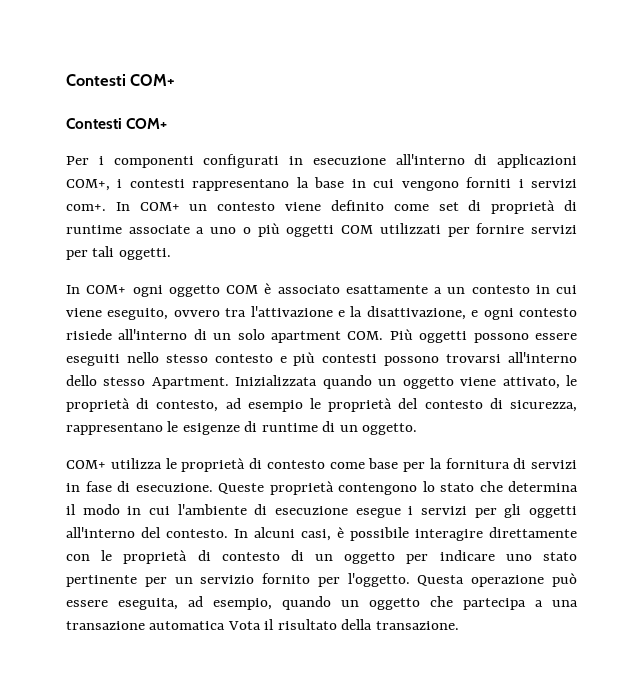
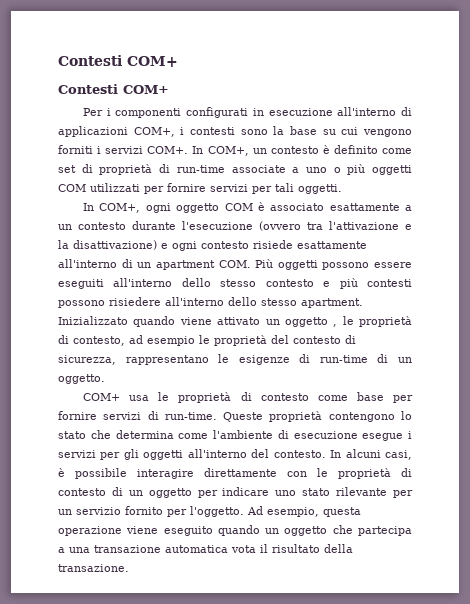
[192,179,290,191] rappresentano -> [240,129,268,135] sono
[351,179,366,188] in -> [322,129,336,135] su
[66,202,322,211] com+. In COM+ un contesto viene -> [147,145,330,156] COM+. In COM+, un contesto è
[66,225,122,234] runtime -> [176,165,225,173] run-time
[86,285,127,294] COM+ -> [99,203,141,213] COM+,
[535,285,577,294] [66,308,220,320] in cui viene eseguito, ovvero -> [132,221,301,231] durante l'esecuzione (ovvero
[366,306,466,320] disattivazione, -> [73,240,157,250] disattivazione)
(112, 334) none -> [297,241,367,249] esattamente
[237,329,265,340] solo -> (152, 265) none
[126,352,159,363] nello -> [113,278,211,287] all'interno dello
[446,352,577,363] [66,375,560,389] trovarsi all'interno dello stesso Apartment. Inizializzata quando un oggetto viene attivato, -> [109,297,363,308] [58,316,338,327] risiedere all'interno dello stesso apartment. Inizializzato quando viene attivato un oggetto ,
[261,423,318,432] runtime -> [319,355,368,363] run-time
[110,458,162,469] utilizza -> [129,395,150,401] usa
[429,458,577,469] [66,481,213,492] la fornitura di servizi in fase di esecuzione. -> [58,411,217,420] fornire servizi di run-time.
[66,504,170,515] il modo in cui -> [178,433,209,439] come
[66,575,137,587] pertinente -> [336,487,388,496] rilevante
[417,573,577,587] [66,596,272,610] Questa operazione può essere eseguita, ad esempio, -> [247,506,361,517] [58,526,213,536] Ad esempio, questa operazione viene eseguito
[227,621,261,630] Vota -> [231,545,256,553] vota

